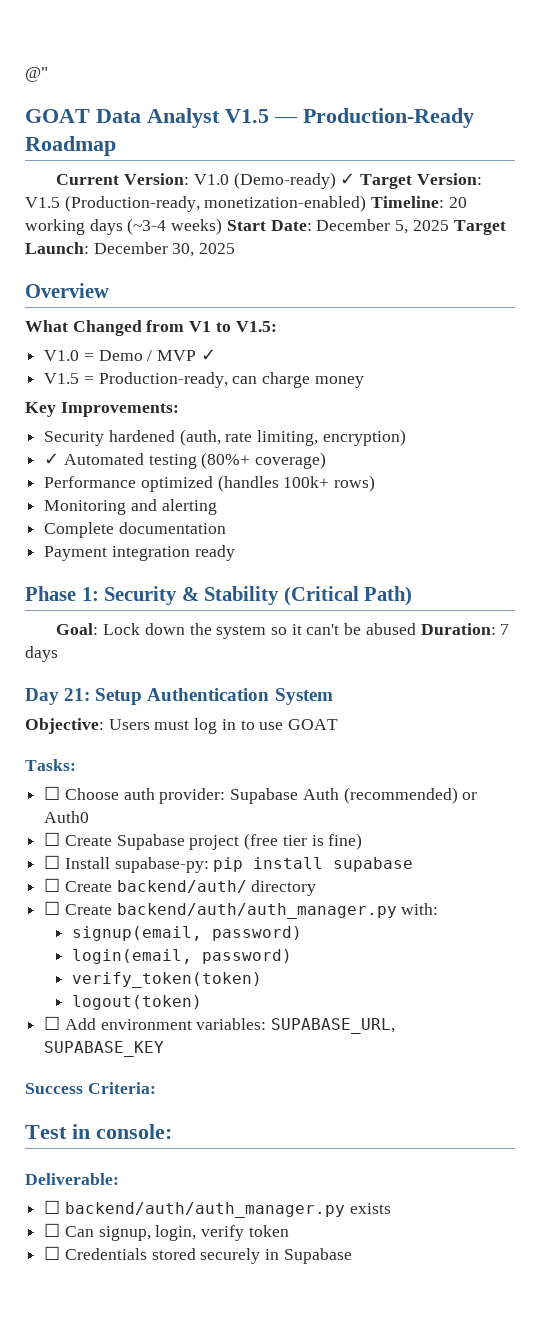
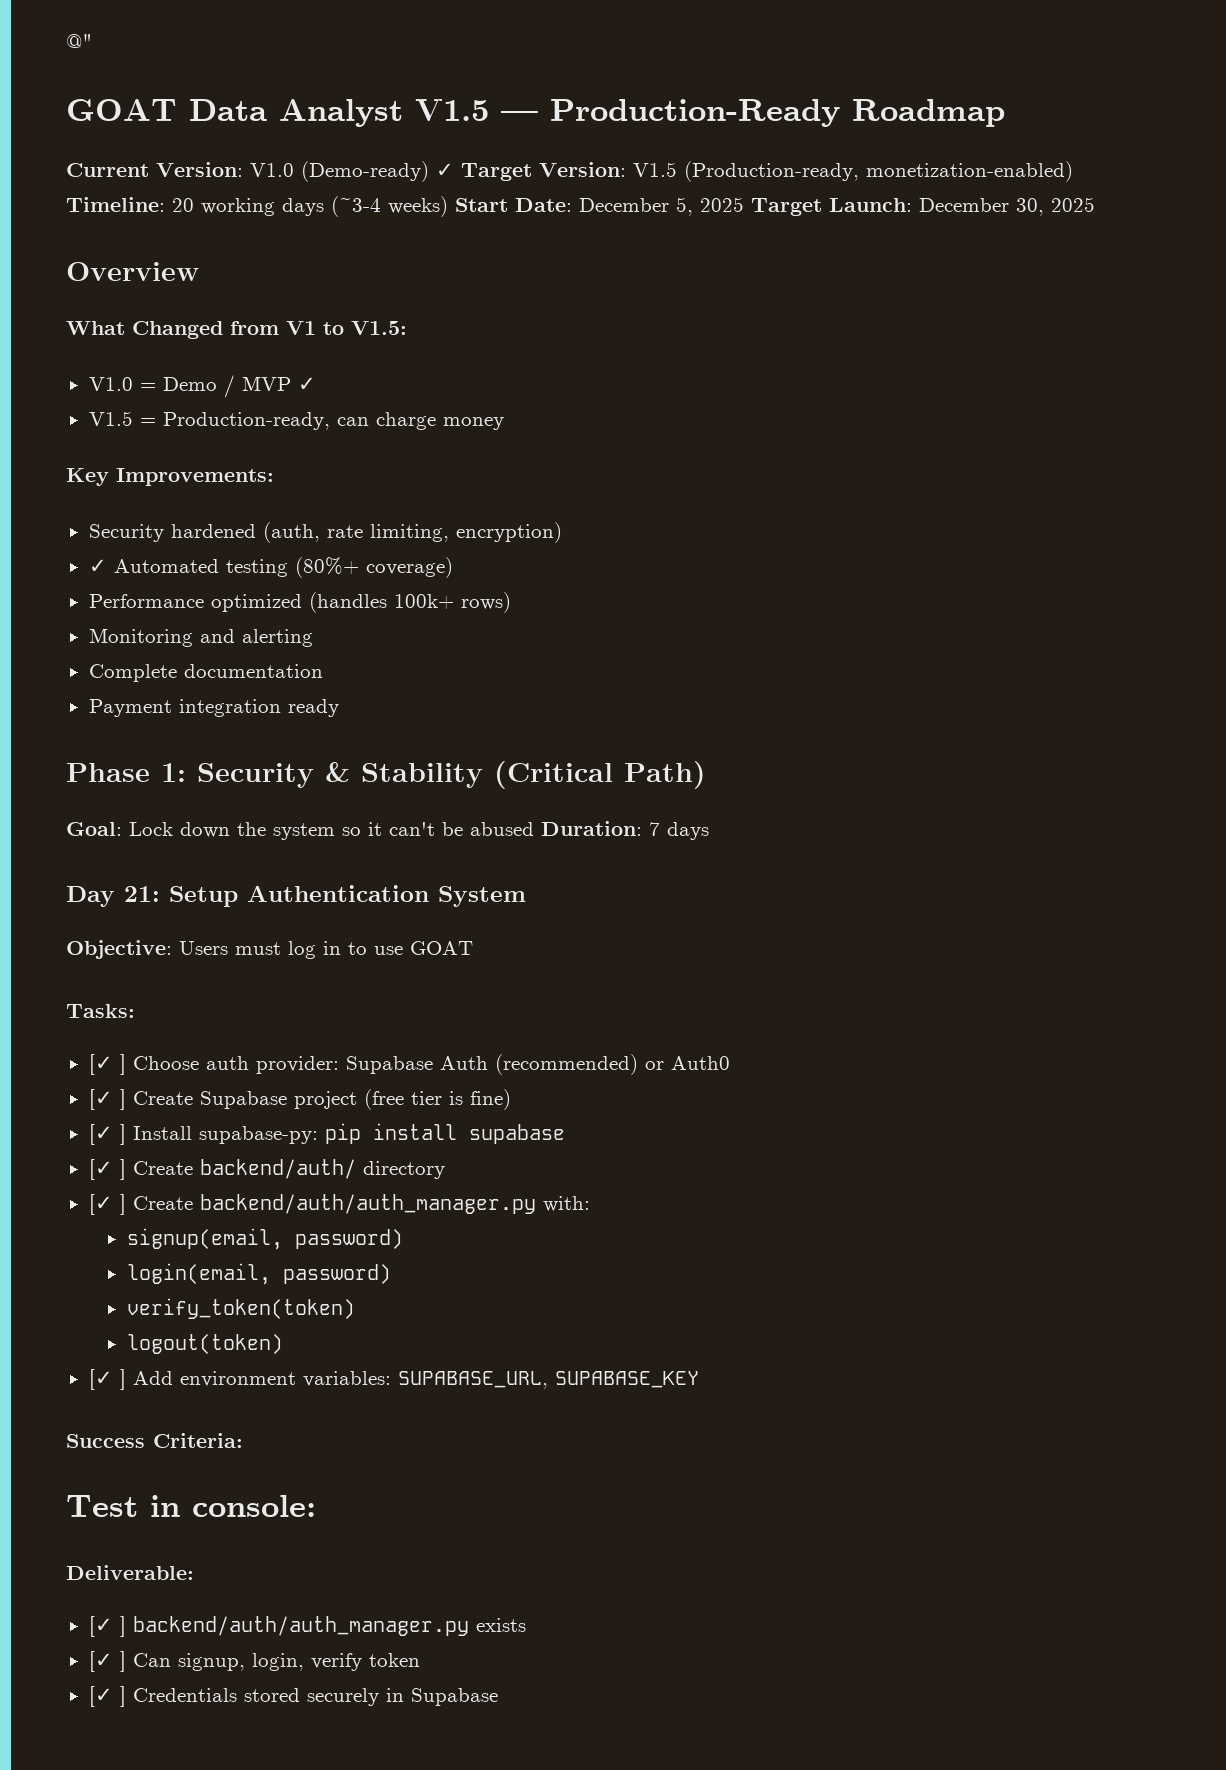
[44,786,61,800] ☐ -> [88,1054,126,1075] [✓ ]
[44,832,61,846] ☐ -> [88,1089,126,1110] [✓ ]
[44,855,61,869] ☐ -> [88,1124,126,1145] [✓ ]
[44,878,61,892] ☐ -> [88,1159,126,1180] [✓ ]
[44,901,61,915] ☐ -> [88,1194,126,1215] [✓ ]
[44,1016,61,1030] ☐ -> [88,1369,126,1390] [✓ ]
[44,1200,61,1214] ☐ -> [88,1616,126,1637] [✓ ]
[44,1223,61,1237] ☐ -> [88,1651,126,1672] [✓ ]
[44,1246,61,1260] ☐ -> [88,1686,126,1707] [✓ ]

